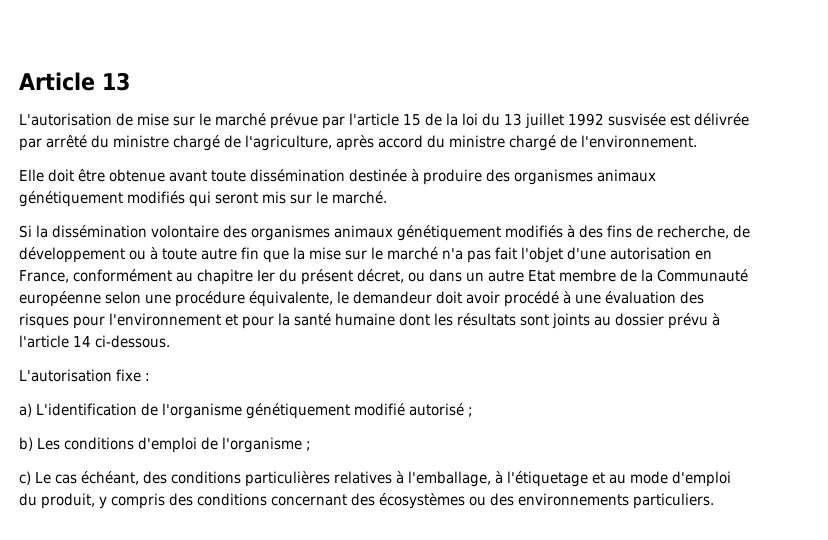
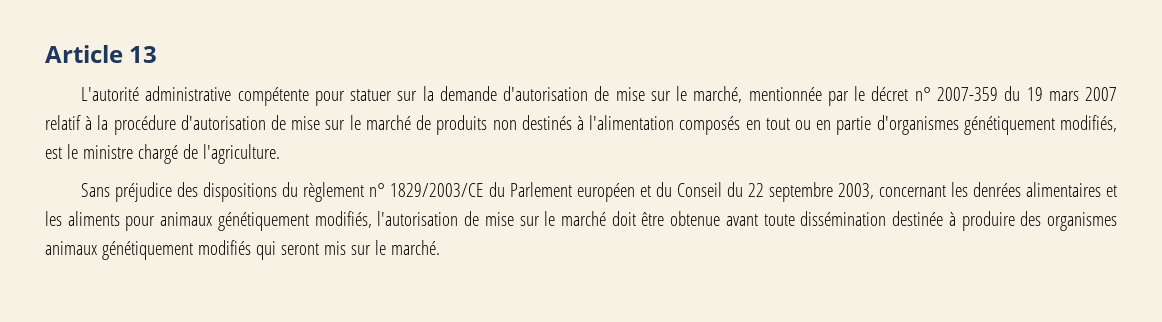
[19,113,749,129] [19,135,697,151] [19,169,44,182] L'autorisation de mise sur le marché prévue par l'article 15 de la loi du 13 juillet 1992 susvisée est délivrée par arrêté du ministre chargé de l'agriculture, après accord du ministre chargé de l'environnement. // Elle -> [81,86,1117,106] [45,115,1118,135] [45,144,280,164] [81,182,1118,202] [45,211,606,231] L'autorité administrative compétente pour statuer sur la demande d'autorisation de mise sur le marché, mentionnée par le décret n° 2007-359 du 19 mars 2007 relatif à la procédure d'autorisation de mise sur le marché de produits non destinés à l'alimentation composés en tout ou en partie d'organismes génétiquement modifiés, est le ministre chargé de l'agriculture. // Sans préjudice des dispositions du règlement n° 1829/2003/CE du Parlement européen et du Conseil du 22 septembre 2003, concernant les denrées alimentaires et les aliments pour animaux génétiquement modifiés, l'autorisation de mise sur le marché
[19,225,750,241] [19,247,712,263] [19,269,748,285] [19,291,704,307] [19,313,720,329] [19,335,170,348] [19,369,150,382] [19,403,473,419] [19,437,311,453] [19,471,731,487] [19,493,714,509] // Si la dissémination volontaire des organismes animaux génétiquement modifiés à des fins de recherche, de développement ou à toute autre fin que la mise sur le marché n'a pas fait l'objet d'une autorisation en France, conformément au chapitre Ier du présent décret, ou dans un autre Etat membre de la Communauté européenne selon une procédure équivalente, le demandeur doit avoir procédé à une évaluation des risques pour l'environnement et pour la santé humaine dont les résultats sont joints au dossier prévu à l'article 14 ci-dessous. // L'autorisation fixe : // a) L'identification de l'organisme génétiquement modifié autorisé ; // b) Les conditions d'emploi de l'organisme ; // c) Le cas échéant, des conditions particulières relatives à l'emballage, à l'étiquetage et au mode d'emploi du produit, y compris des conditions concernant des écosystèmes ou des environnements particuliers. -> (440, 247) none

